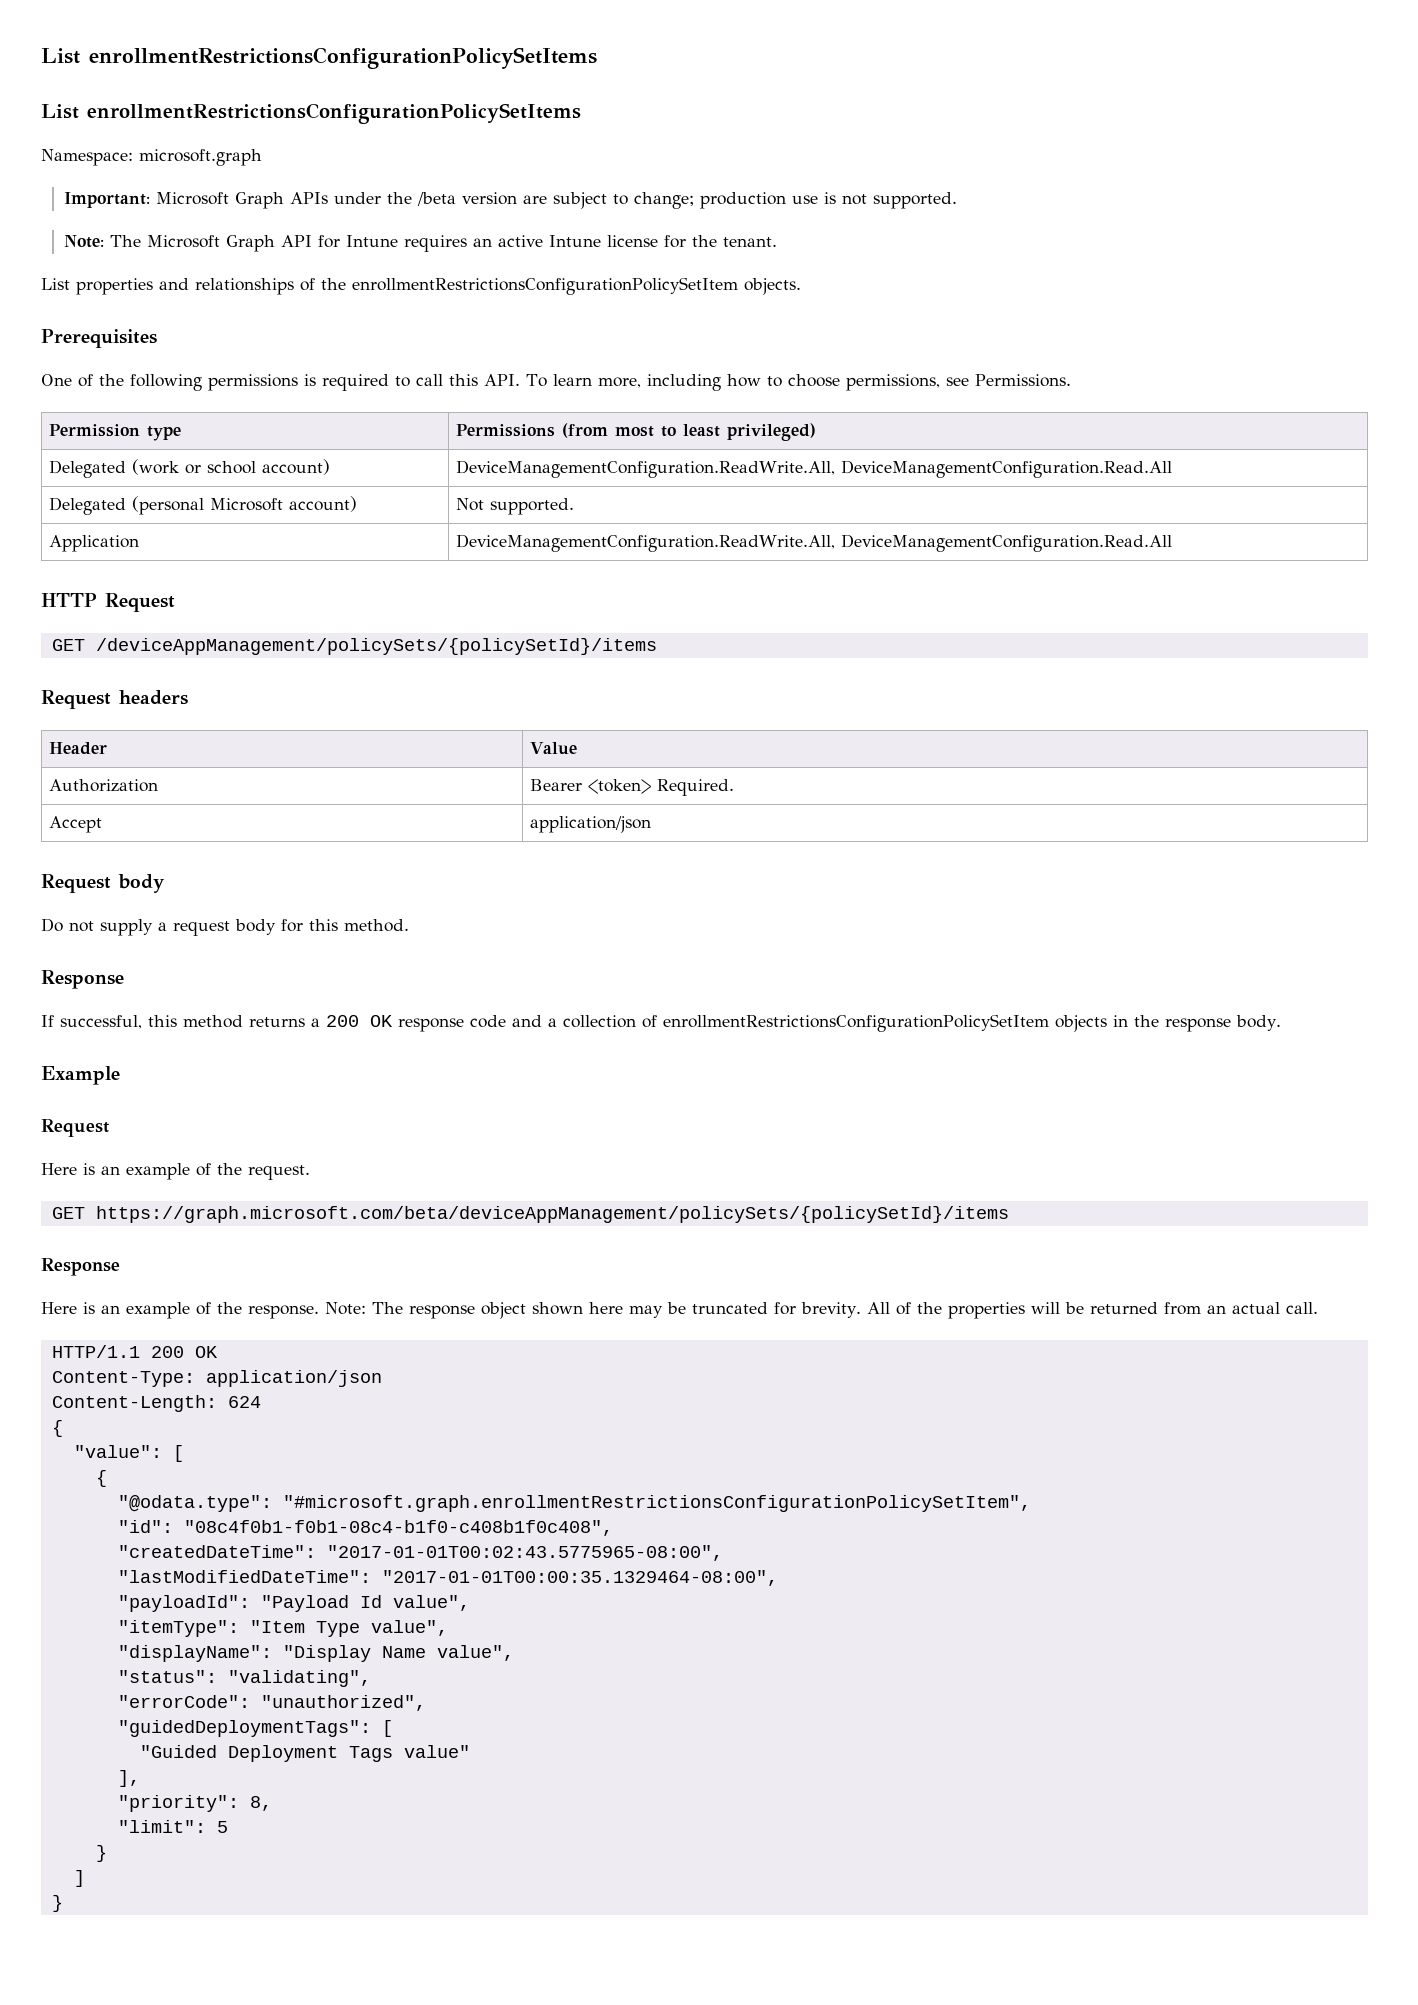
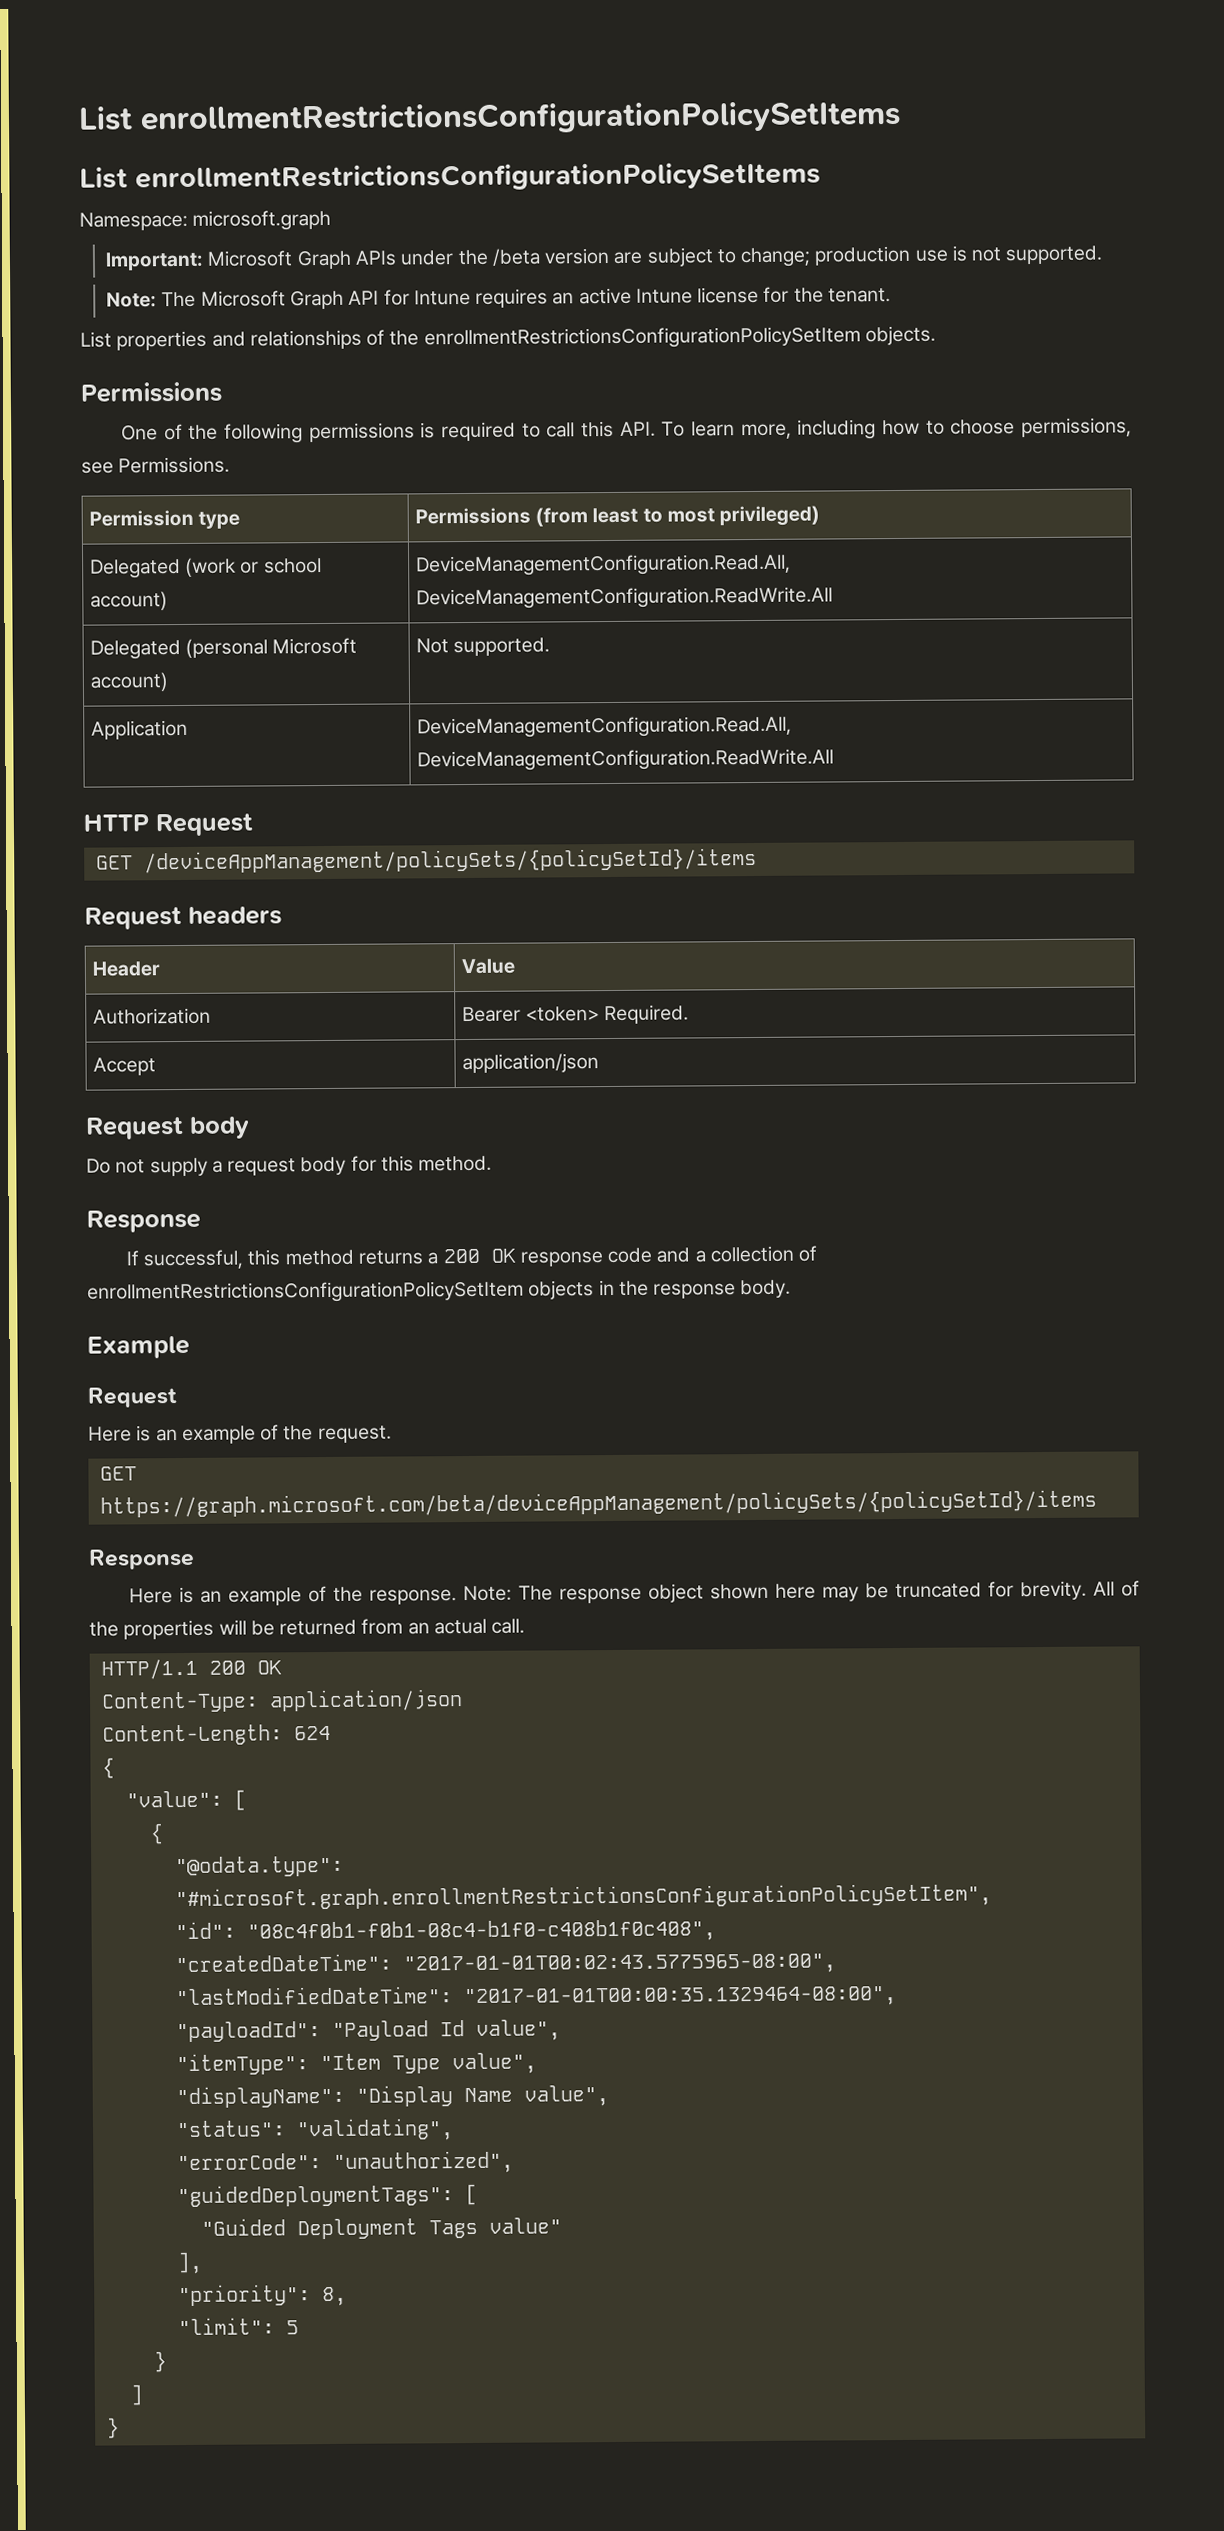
[41,329,157,348] Prerequisites -> [80,381,222,403] Permissions
[615,424,721,437] most to least -> [592,507,715,524] least to most
[456,460,1173,478] DeviceManagementConfiguration.ReadWrite.All, DeviceManagementConfiguration.Read.All -> [415,553,791,577] [415,586,833,610] DeviceManagementConfiguration.Read.All, DeviceManagementConfiguration.ReadWrite.All
[456,534,1173,552] DeviceManagementConfiguration.ReadWrite.All, DeviceManagementConfiguration.Read.All -> [416,715,792,739] [416,748,834,772] DeviceManagementConfiguration.Read.All, DeviceManagementConfiguration.ReadWrite.All

